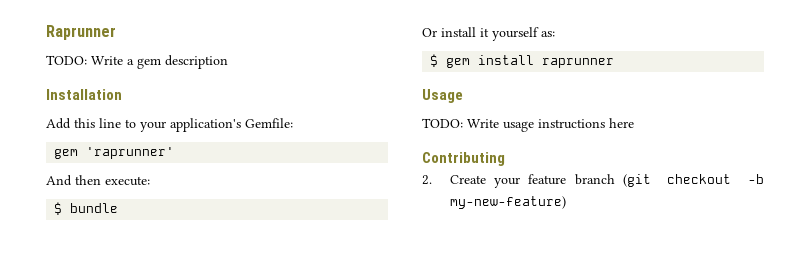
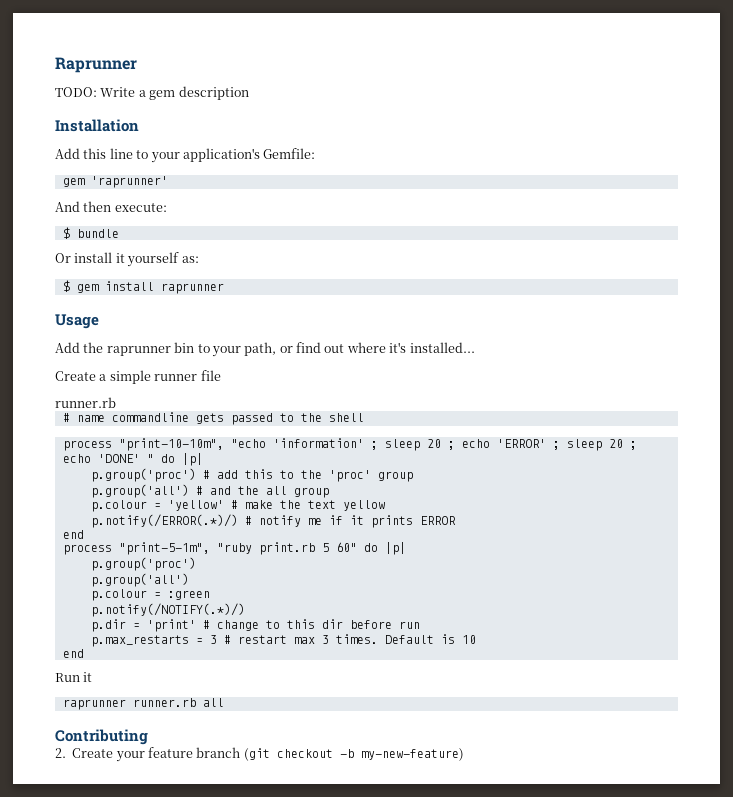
[422,118,634,132] TODO: Write usage instructions here -> [55,342,475,357] [55,370,221,384] [55,397,116,408] [62,412,364,425] [62,438,637,451] [62,453,203,466] [90,468,413,482] [90,484,329,498] [90,500,385,512] [90,514,456,528] [62,530,84,539] [62,542,406,555] [90,557,196,571] [90,573,189,587] [90,589,210,601] [90,603,245,617] [90,619,420,632] [90,634,476,647] [62,649,84,658] [55,672,93,682] [62,698,224,710] Add the raprunner bin to your path, or find out where it's installed... // Create a simple runner file // runner.rb // # name commandline gets passed to the shell // process "print-10-10m", "echo 'information' ; sleep 20 ; echo 'ERROR' ; sleep 20 ; echo 'DONE' " do |p| // p.group('proc') # add this to the 'proc' group // p.group('all') # and the all group // p.colour = 'yellow' # make the text yellow // p.notify(/ERROR(.*)/) # notify me if it prints ERROR // end // process "print-5-1m", "ruby print.rb 5 60" do |p| // p.group('proc') // p.group('all') // p.colour = :green // p.notify(/NOTIFY(.*)/) // p.dir = 'print' # change to this dir before run // p.max_restarts = 3 # restart max 3 times. Default is 10 // end // Run it // raprunner runner.rb all

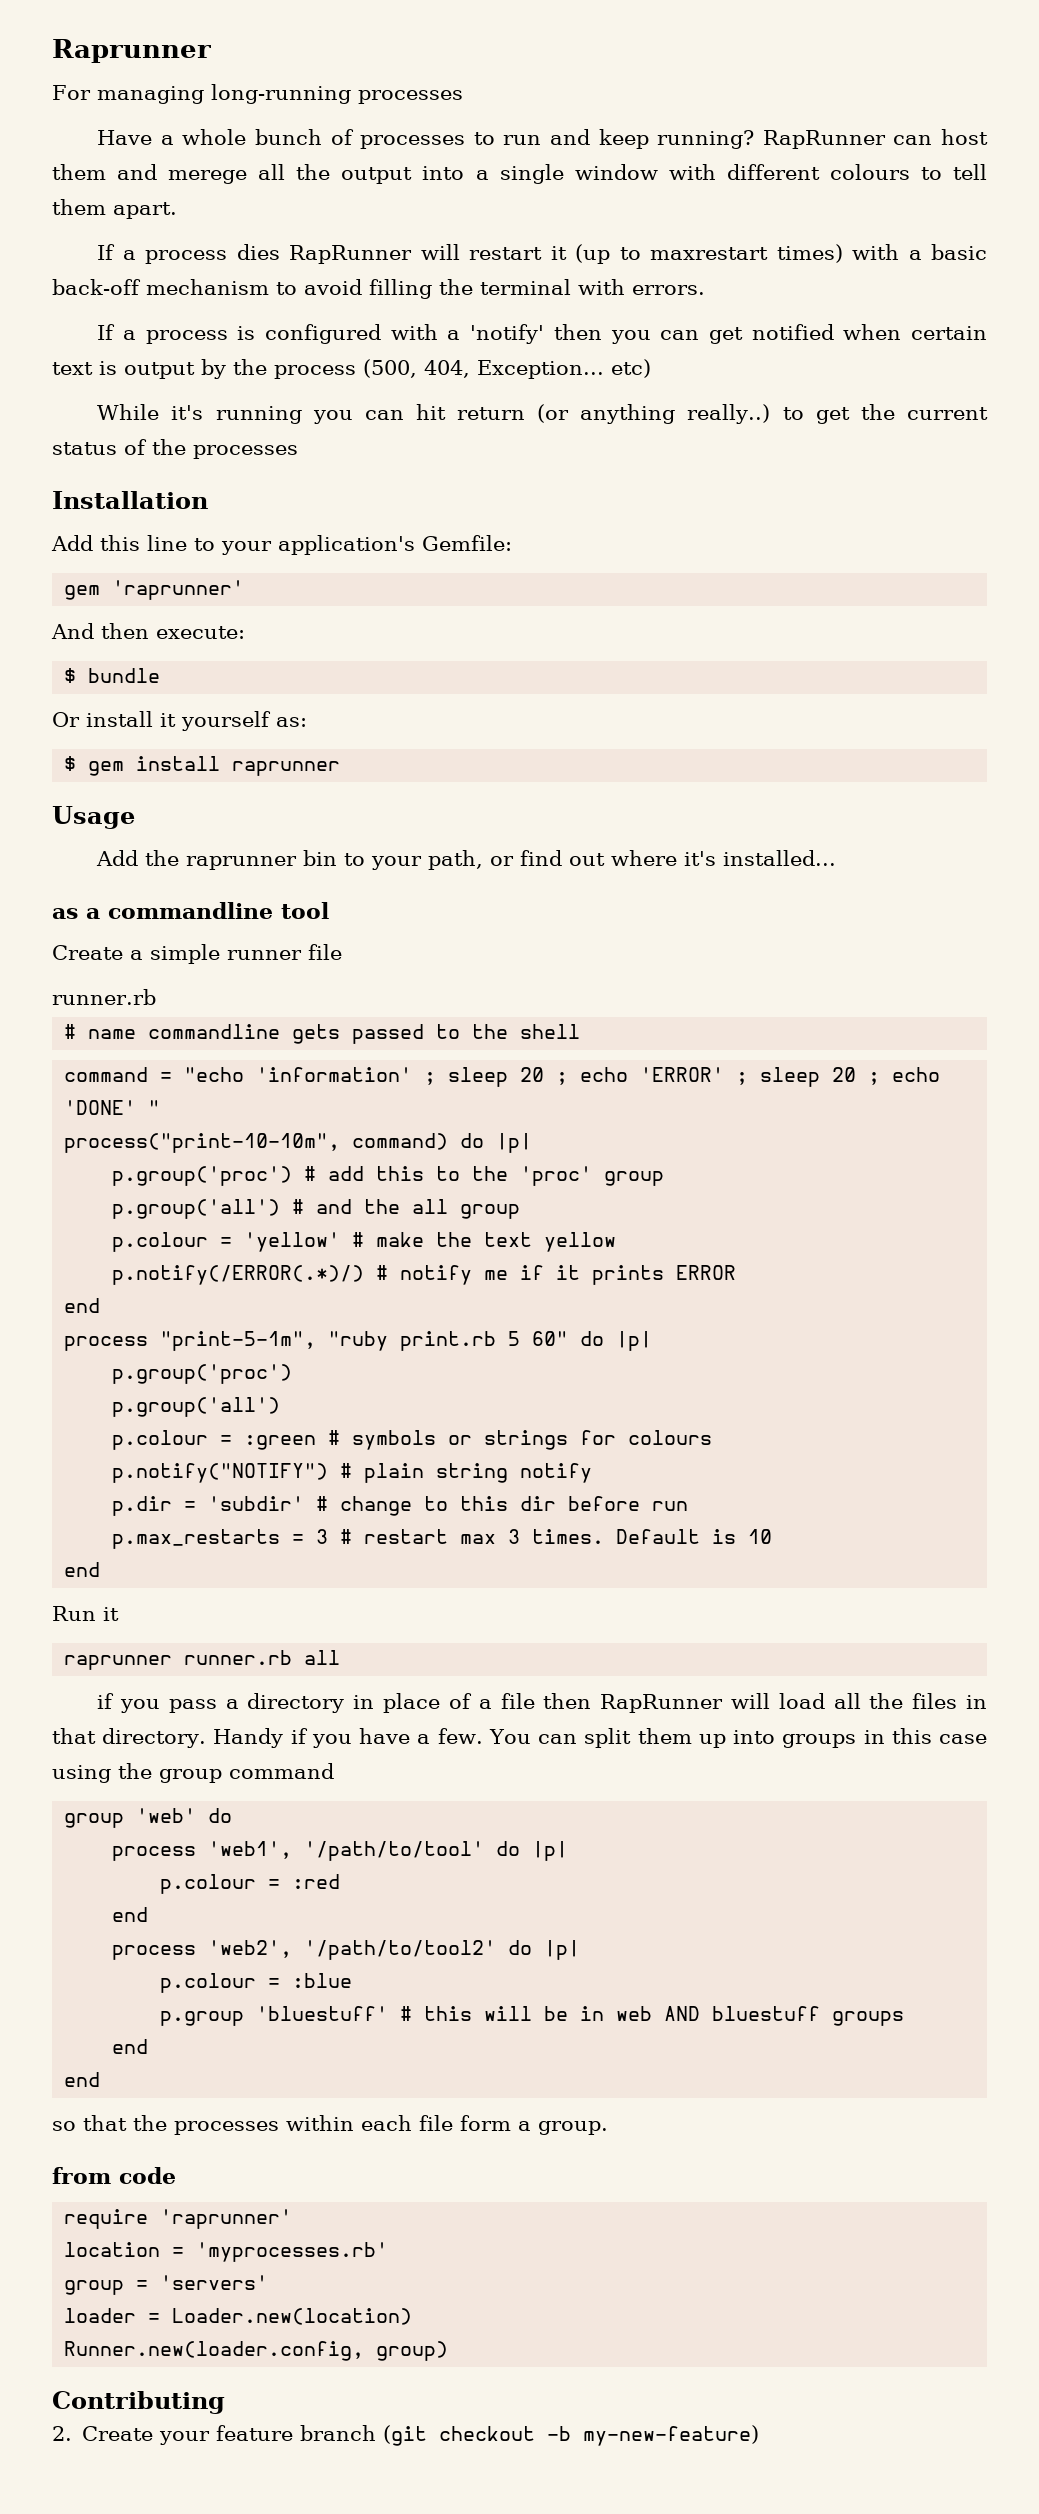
[55,86,249,100] TODO: Write a gem description -> [52,84,463,104] [97,129,989,149] [52,164,987,184] [52,199,177,219] [97,244,987,264] [52,279,705,299] [97,324,987,344] [52,359,651,379] [97,404,989,424] [52,439,298,459] For managing long-running processes // Have a whole bunch of processes to run and keep running? RapRunner can host them and merege all the output into a single window with different colours to tell them apart. // If a process dies RapRunner will restart it (up to maxrestart times) with a basic back-off mechanism to avoid filling the terminal with errors. // If a process is configured with a 'notify' then you can get notified when certain text is output by the process (500, 404, Exception... etc) // While it's running you can hit return (or anything really..) to get the current status of the processes
(475, 347) none -> [52,902,329,919] // as a commandline tool
[62,438,224,451] process "print-10-10m", -> [64,1067,173,1082] command =
(154, 458) none -> [64,1133,449,1153] // process("print-10-10m", command)
[90,603,245,617] // p.notify(/NOTIFY(.*)/) -> [328,1430,713,1450] [112,1463,593,1483] # symbols or strings for colours // p.notify("NOTIFY") # plain string notify
[146,619,196,632] 'print' -> [208,1496,305,1511] 'subdir'
(224, 702) none -> [97,1693,987,1713] [52,1728,987,1748] [52,1763,334,1783] [64,1808,233,1828] [112,1841,569,1861] [160,1874,341,1894] [112,1907,149,1922] [112,1940,581,1960] [160,1973,353,1993] [160,2006,905,2026] [112,2039,149,2054] [64,2072,101,2087] [52,2115,608,2135] [52,2167,176,2184] [64,2209,293,2229] [64,2242,389,2262] [64,2275,269,2295] [64,2308,413,2325] [64,2341,449,2361] // if you pass a directory in place of a file then RapRunner will load all the files in that directory. Handy if you have a few. You can split them up into groups in this case using the group command // group 'web' do // process 'web1', '/path/to/tool' do |p| // p.colour = :red // end // process 'web2', '/path/to/tool2' do |p| // p.colour = :blue // p.group 'bluestuff' # this will be in web AND bluestuff groups // end // end // so that the processes within each file form a group. // from code // require 'raprunner' // location = 'myprocesses.rb' // group = 'servers' // loader = Loader.new(location) // Runner.new(loader.config, group)

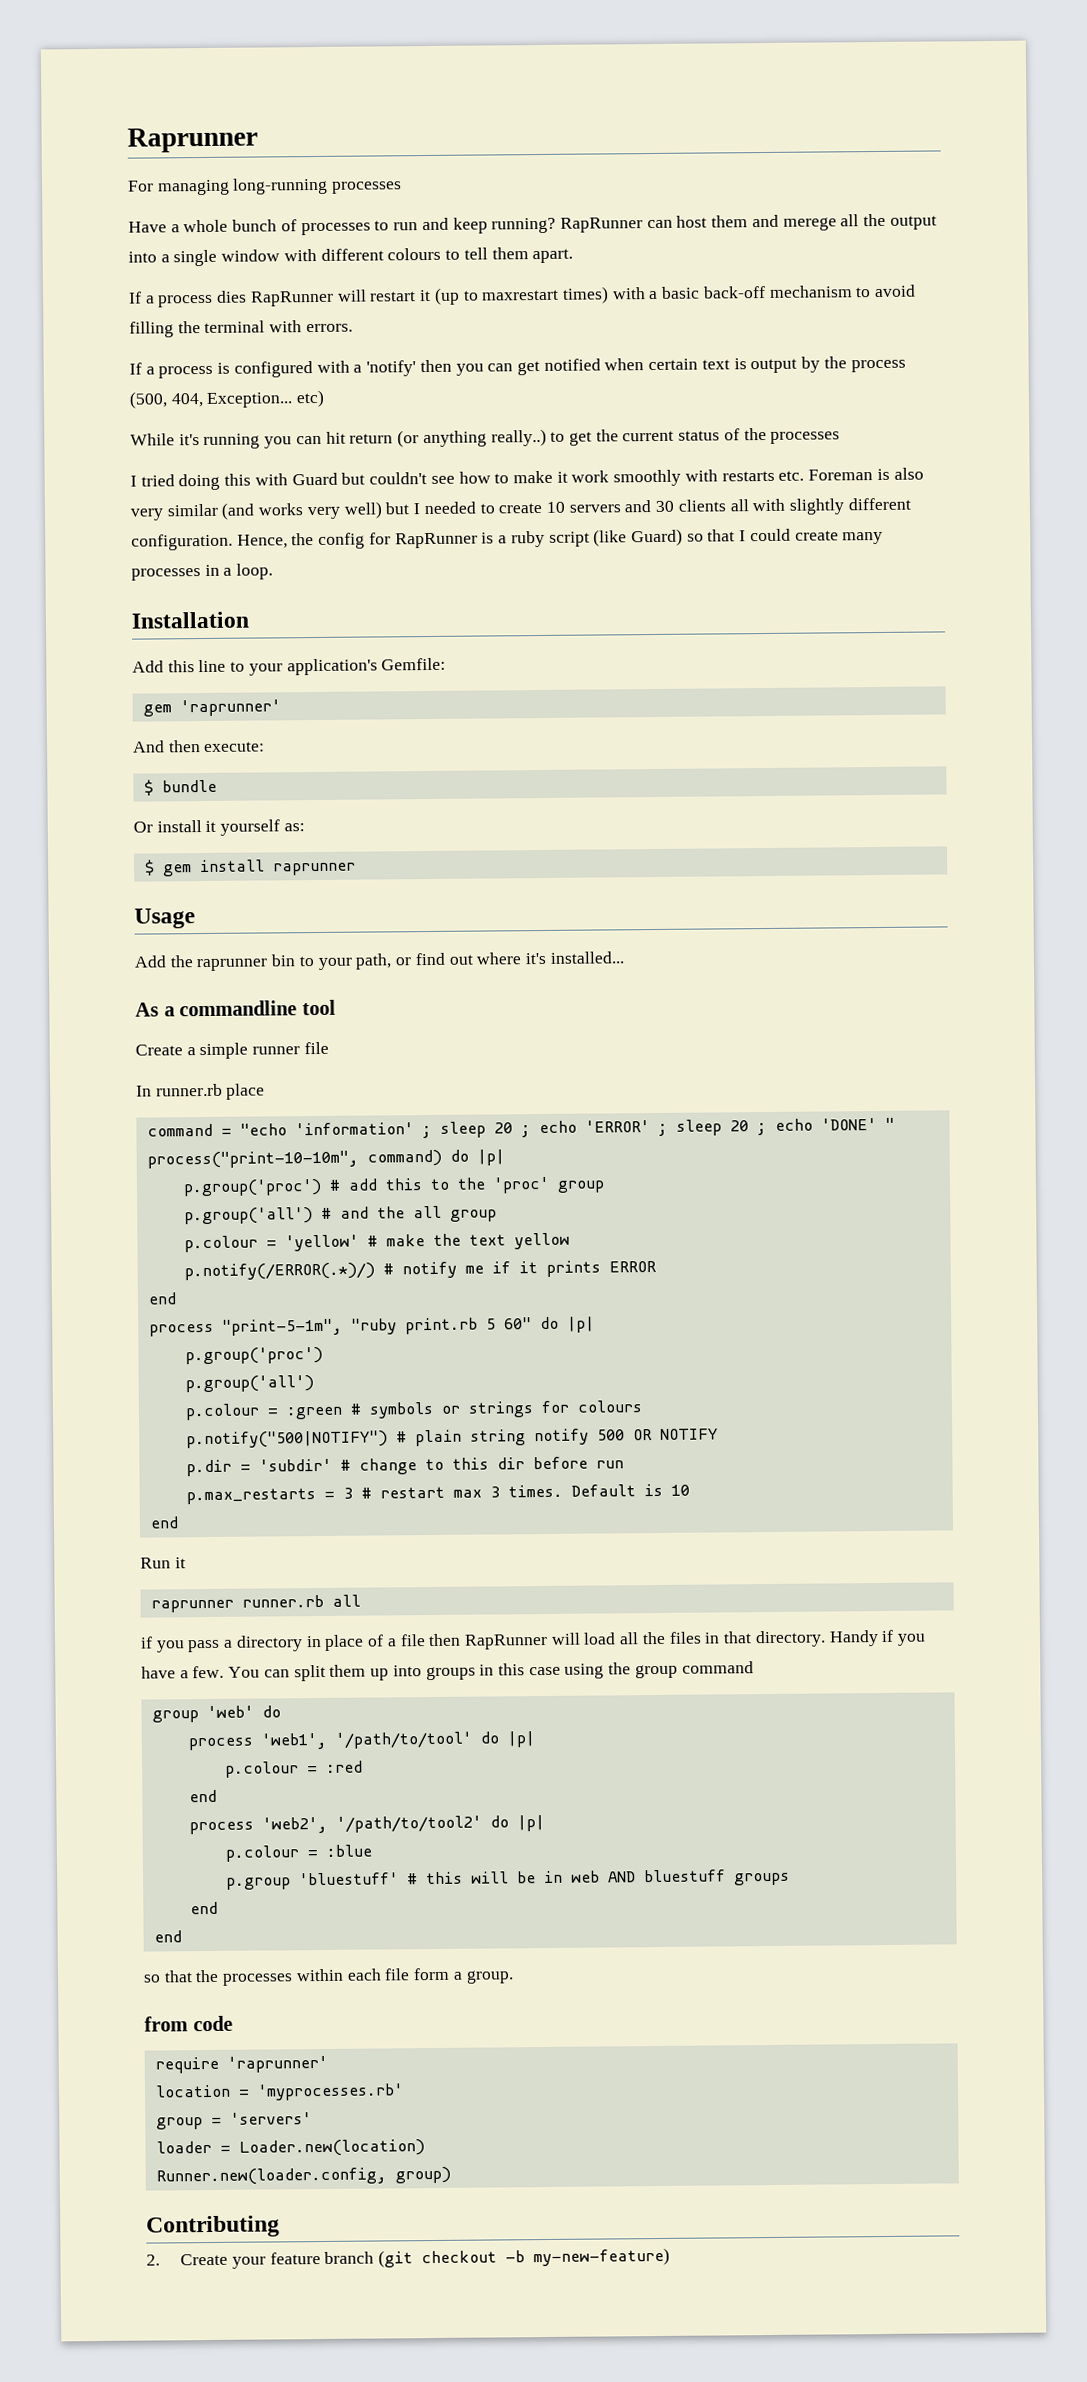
(298, 452) none -> [130,467,924,491] [130,497,911,521] [131,528,884,551] [131,563,274,581] // I tried doing this with Guard but couldn't see how to make it work smoothly with restarts etc. Foreman is also very similar (and works very well) but I needed to create 10 servers and 30 clients all with slightly different configuration. Hence, the config for RapRunner is a ruby script (like Guard) so that I could create many processes in a loop.
[52,908,78,919] as -> [135,1002,159,1017] As
[52,989,156,1005] [64,1024,581,1044] runner.rb // # name commandline gets passed to the shell -> [136,1083,266,1100] In runner.rb place
[112,1463,329,1483] p.notify("NOTIFY") -> [185,1430,388,1449] p.notify("500|NOTIFY")
(593, 1473) none -> [596,1428,718,1441] 500 OR NOTIFY

